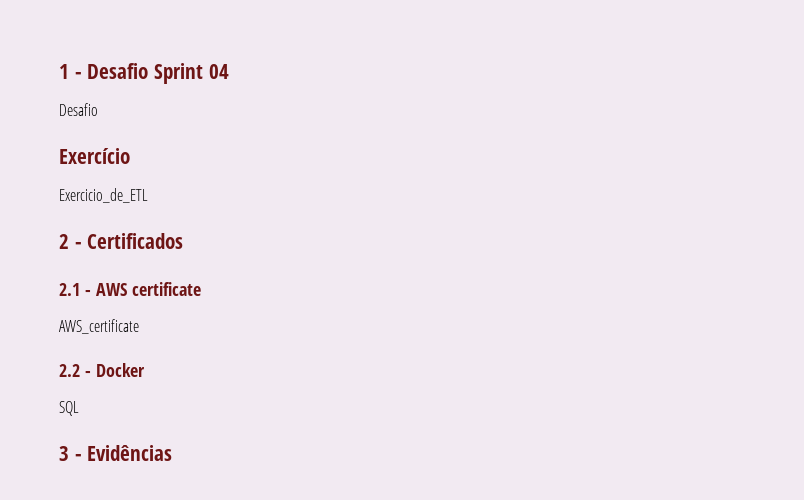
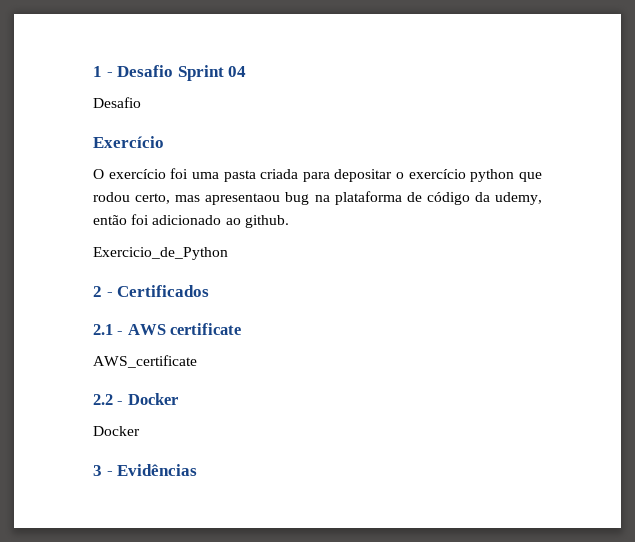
[59,188,148,203] Exercicio_de_ETL -> [93,168,542,182] [93,191,542,205] [93,214,289,228] [93,247,228,260] O exercício foi uma pasta criada para depositar o exercício python que rodou certo, mas apresentaou bug na plataforma de código da udemy, então foi adicionado ao github. // Exercicio_de_Python
[59,401,79,416] SQL -> [93,426,140,436] Docker

